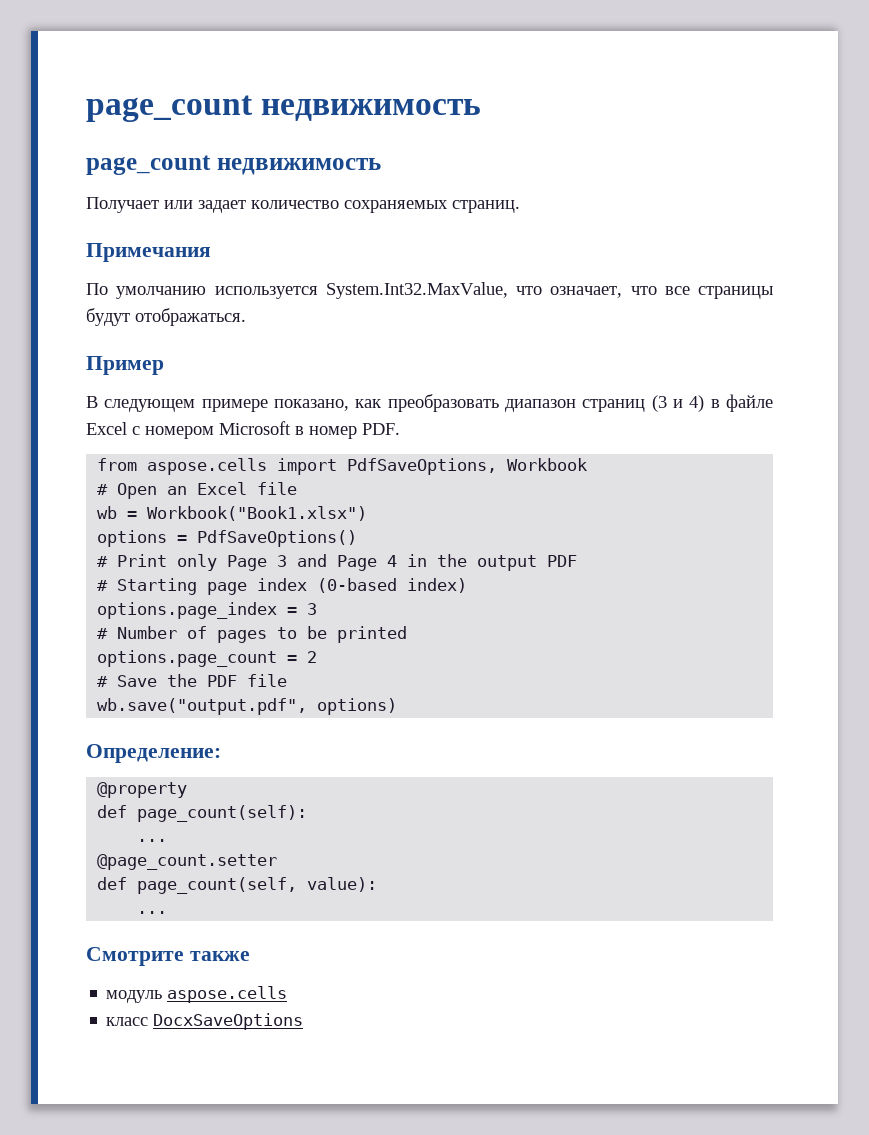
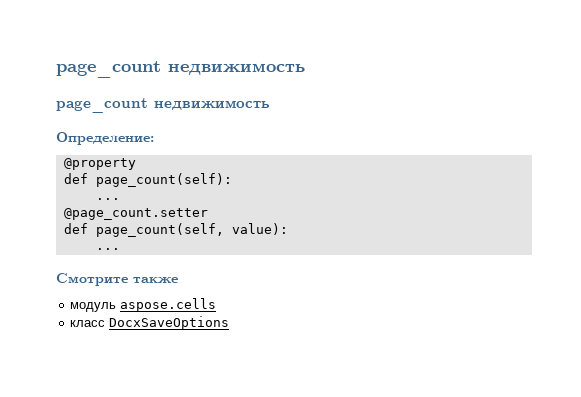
[86,197,520,213] [86,243,211,262] [86,282,773,299] [86,308,246,326] [86,356,164,375] [86,394,774,412] [86,421,400,439] [97,458,588,475] [97,482,298,499] [97,506,368,521] [97,530,358,547] [97,554,578,571] [97,578,468,595] [97,602,318,619] [97,626,408,643] [97,650,318,667] [97,674,288,687] [97,698,398,715] // Получает или задает количество сохраняемых страниц. // Примечания // По умолчанию используется System.Int32.MaxValue, что означает, что все страницы будут отображаться. // Пример // В следующем примере показано, как преобразовать диапазон страниц (3 и 4) в файле Excel с номером Microsoft в номер PDF. // from aspose.cells import PdfSaveOptions, Workbook // # Open an Excel file // wb = Workbook("Book1.xlsx") // options = PdfSaveOptions() // # Print only Page 3 and Page 4 in the output PDF // # Starting page index (0-based index) // options.page_index = 3 // # Number of pages to be printed // options.page_count = 2 // # Save the PDF file // wb.save("output.pdf", options) -> (270, 105) none

